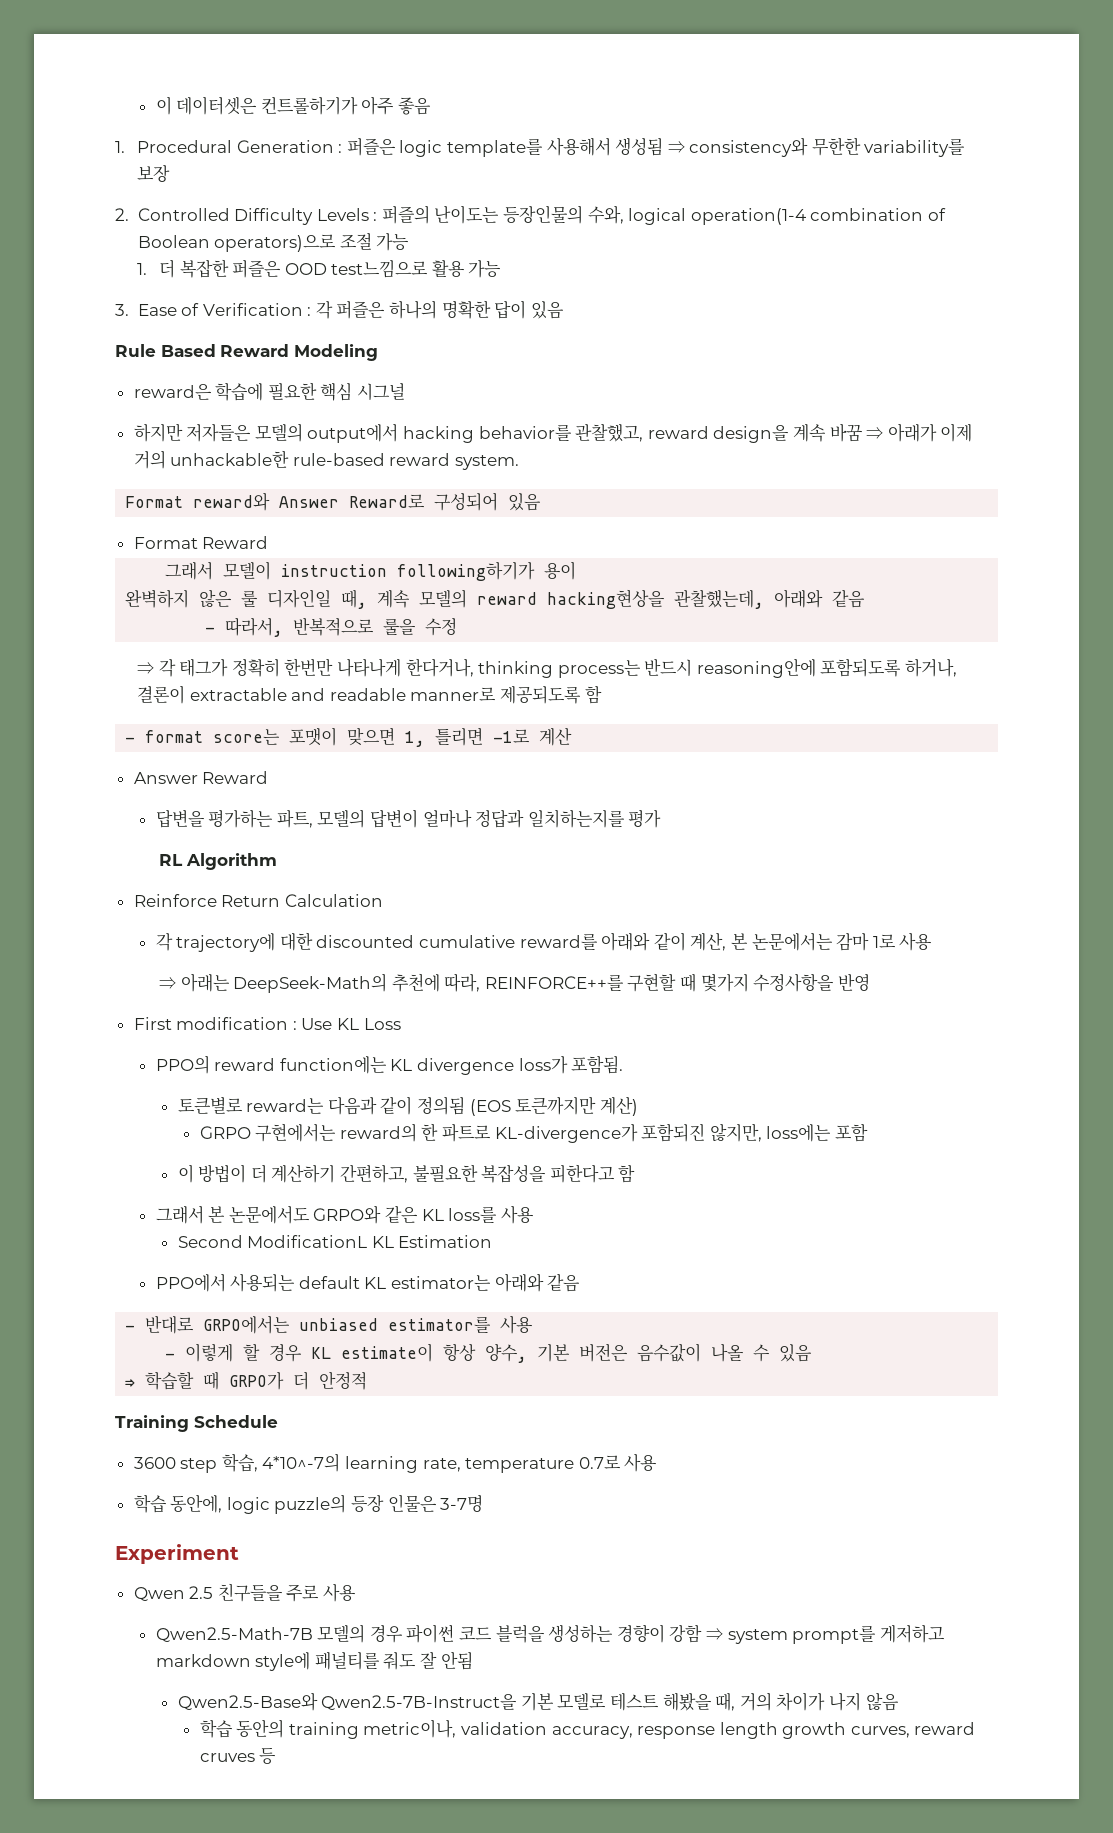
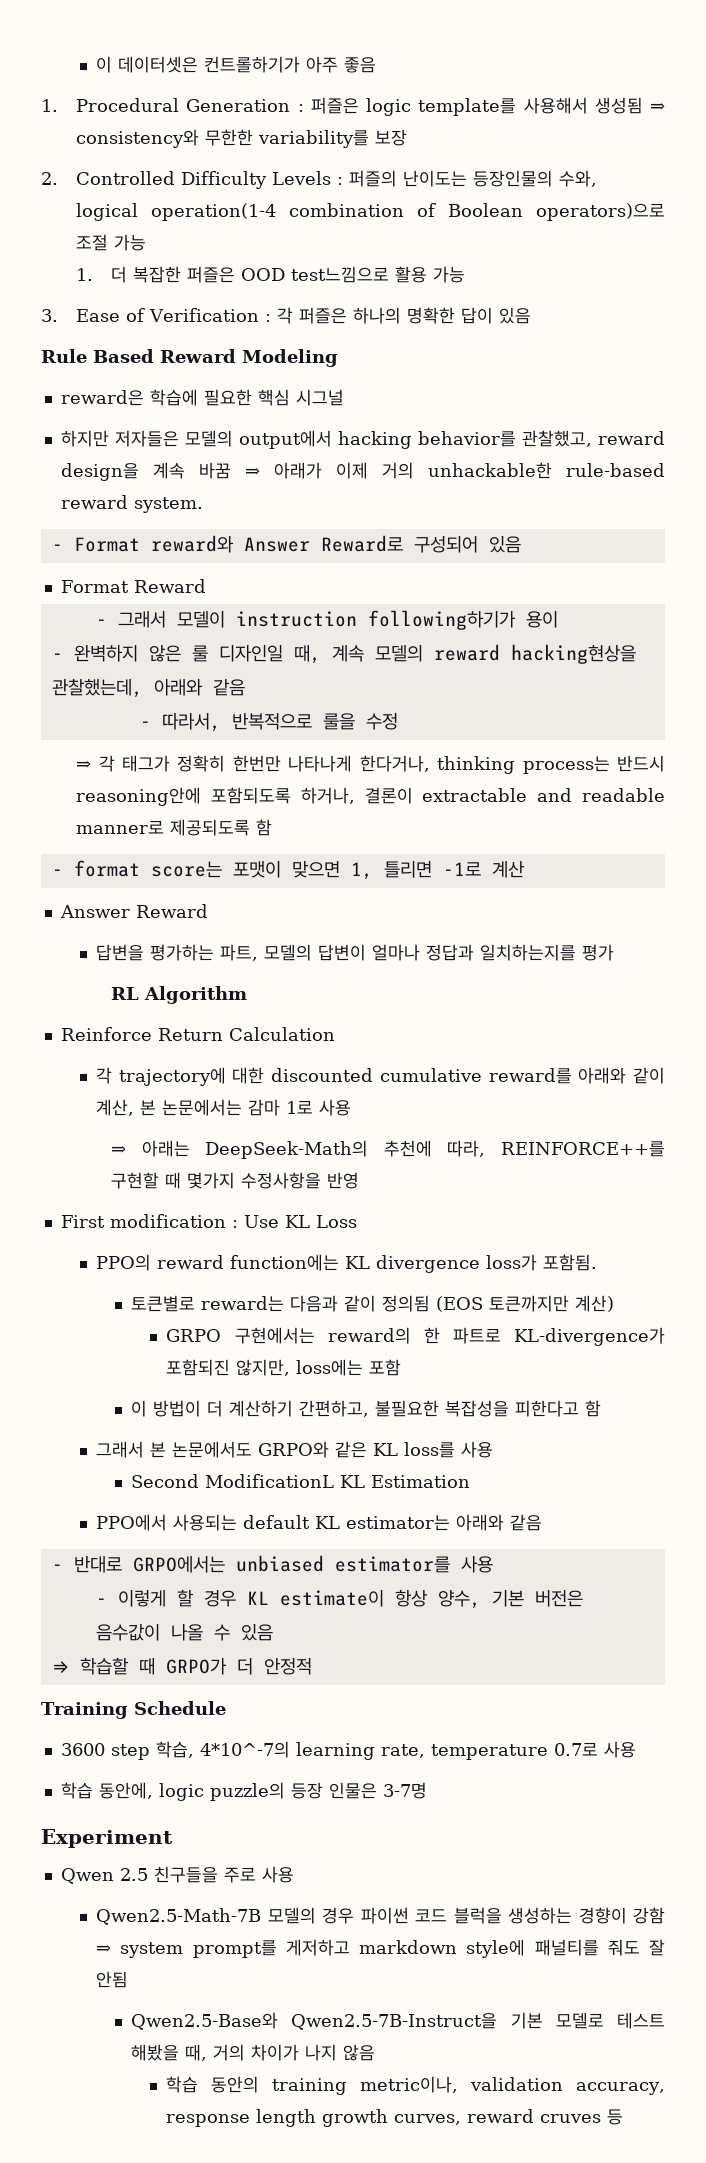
(520, 462) none -> [51,544,63,551] -
(269, 542) none -> [95,619,107,626] -
(577, 570) none -> [51,653,63,660] -

